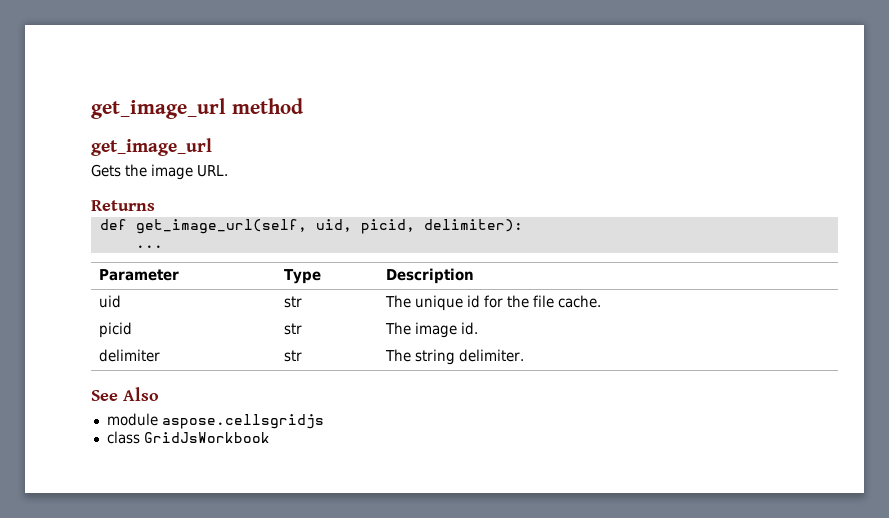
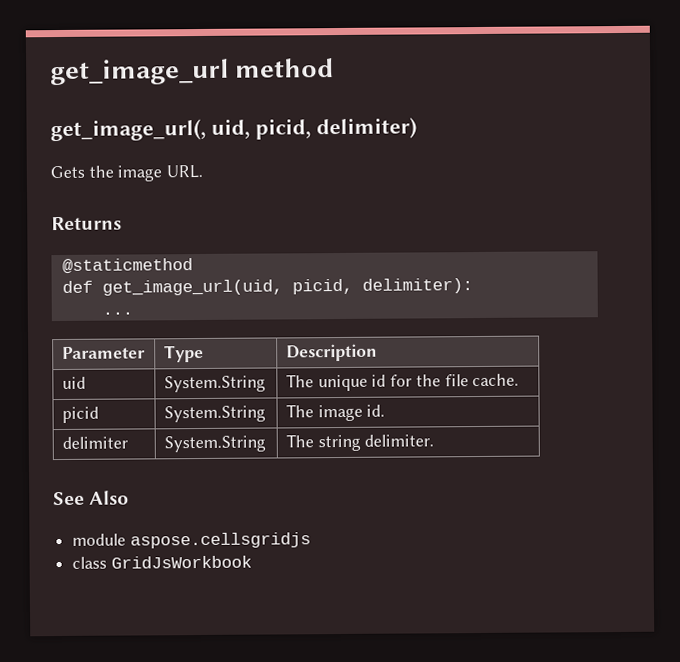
[91,138,212,156] get_image_url -> [50,117,417,142] get_image_url(, uid, picid, delimiter)
(155, 205) none -> [61,258,193,274] // @staticmethod
[135,219,352,234] get_image_url(self, uid, -> [101,279,283,296] get_image_url(uid,
[283,296,302,308] str -> [163,375,266,393] System.String
[283,323,302,335] str -> [163,405,266,423] System.String
[283,350,302,362] str -> [163,435,266,453] System.String

